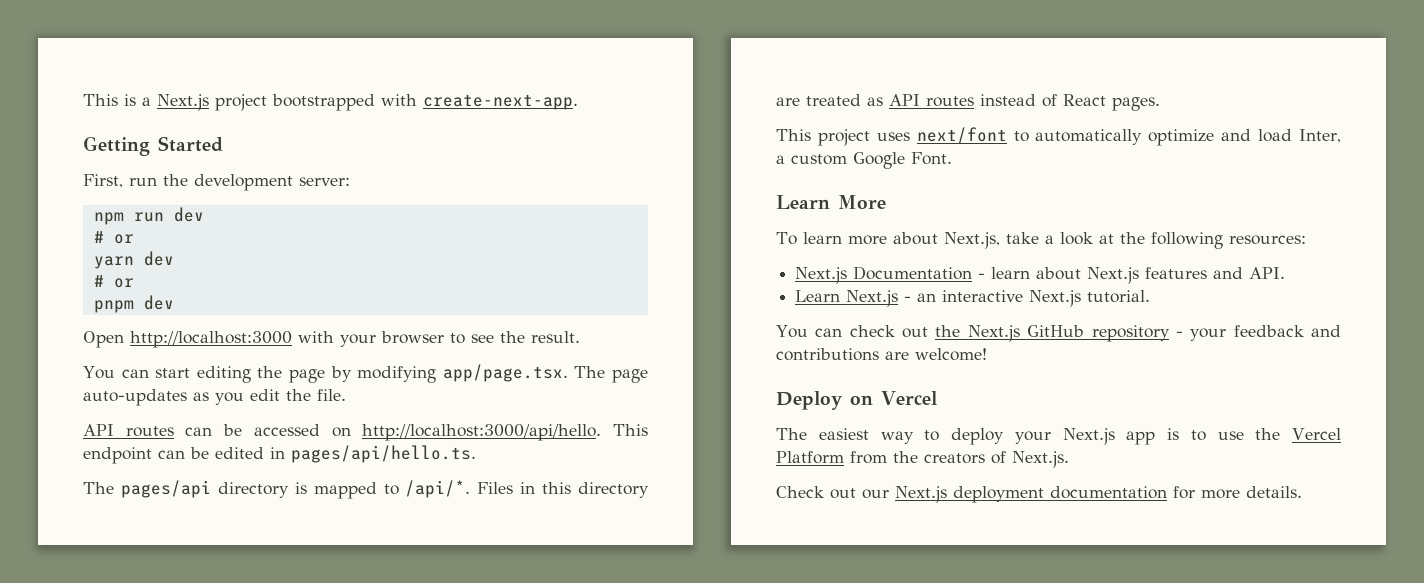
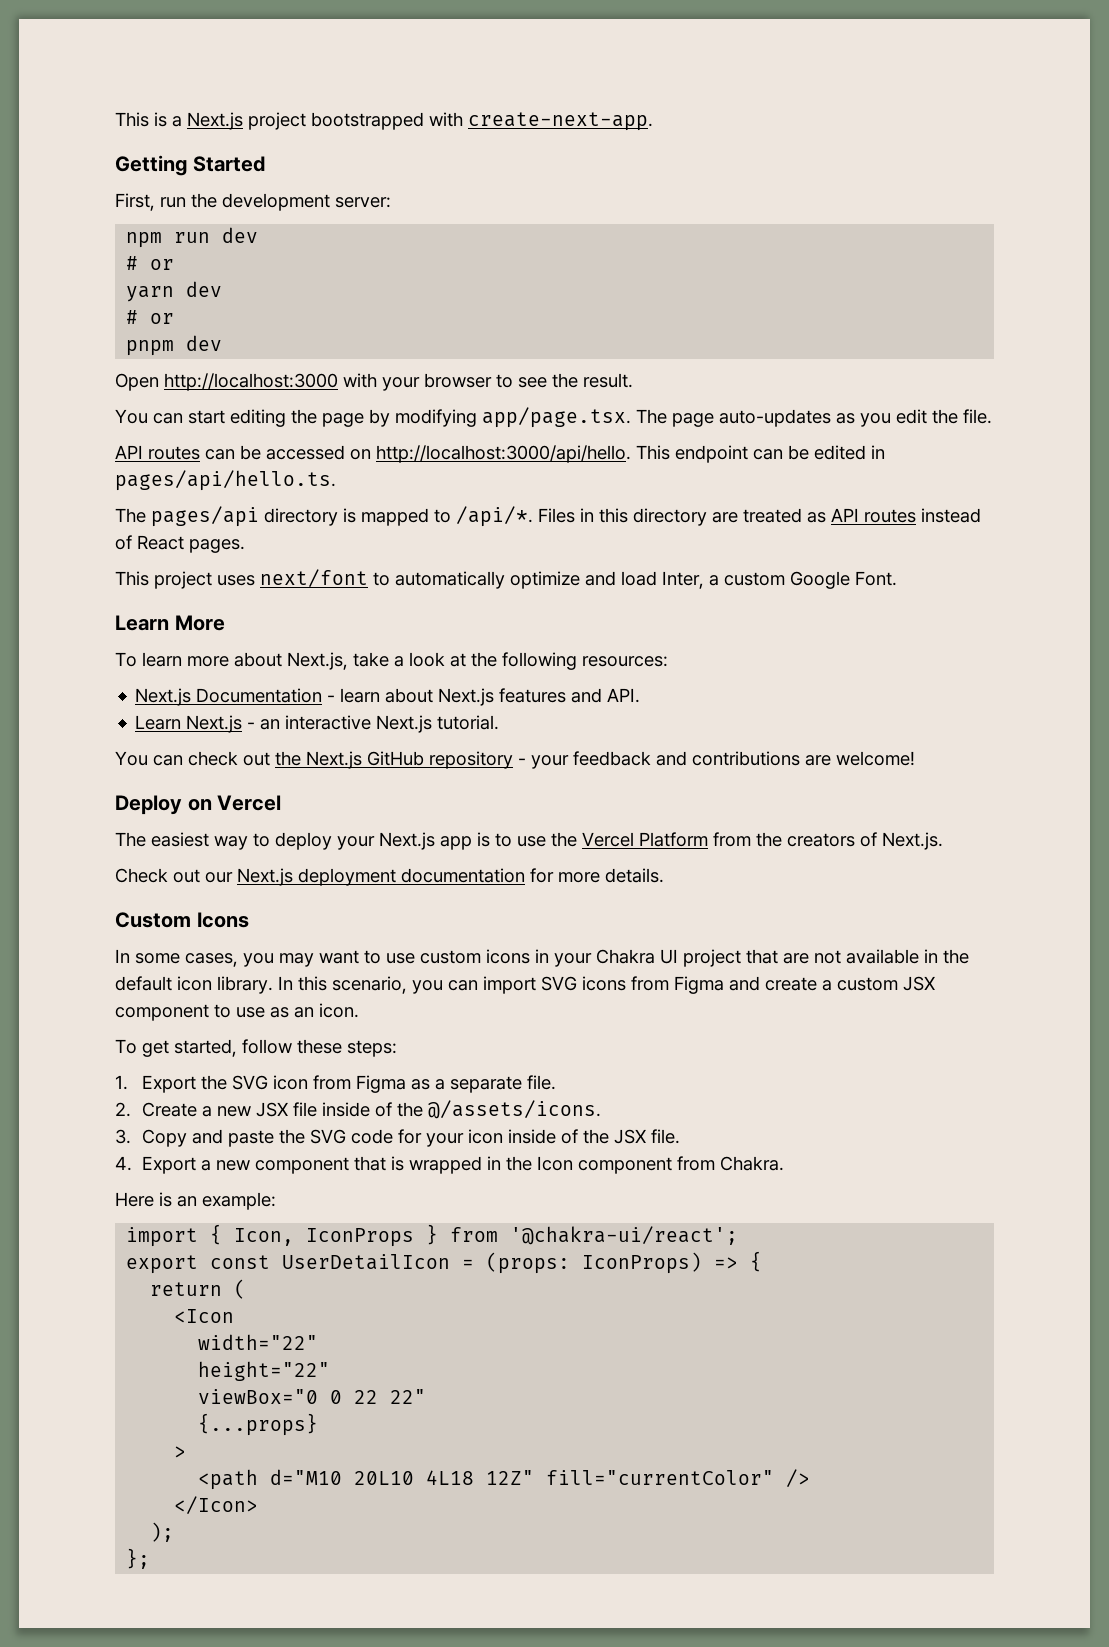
(1302, 492) none -> [115,912,249,928] [115,949,969,967] [115,976,935,994] [115,1003,359,1021] [115,1039,397,1057] [115,1075,556,1093] [115,1100,601,1119] [115,1129,680,1147] [115,1156,784,1174] [115,1192,276,1210] [126,1224,739,1247] [126,1251,763,1274] [150,1279,247,1299] [174,1309,235,1323] [198,1334,319,1350] [198,1361,331,1381] [198,1389,427,1404] [198,1413,319,1436] [174,1446,187,1458] [198,1469,811,1490] [174,1496,259,1514] [150,1522,175,1542] [126,1548,151,1569] // Custom Icons // In some cases, you may want to use custom icons in your Chakra UI project that are not available in the default icon library. In this scenario, you can import SVG icons from Figma and create a custom JSX component to use as an icon. // To get started, follow these steps: // 1. Export the SVG icon from Figma as a separate file. // 2. Create a new JSX file inside of the @/assets/icons. // 3. Copy and paste the SVG code for your icon inside of the JSX file. // 4. Export a new component that is wrapped in the Icon component from Chakra. // Here is an example: // import { Icon, IconProps } from '@chakra-ui/react'; // export const UserDetailIcon = (props: IconProps) => { // return ( // <Icon // width="22" // height="22" // viewBox="0 0 22 22" // {...props} // > // <path d="M10 20L10 4L18 12Z" fill="currentColor" /> // </Icon> // ); // };

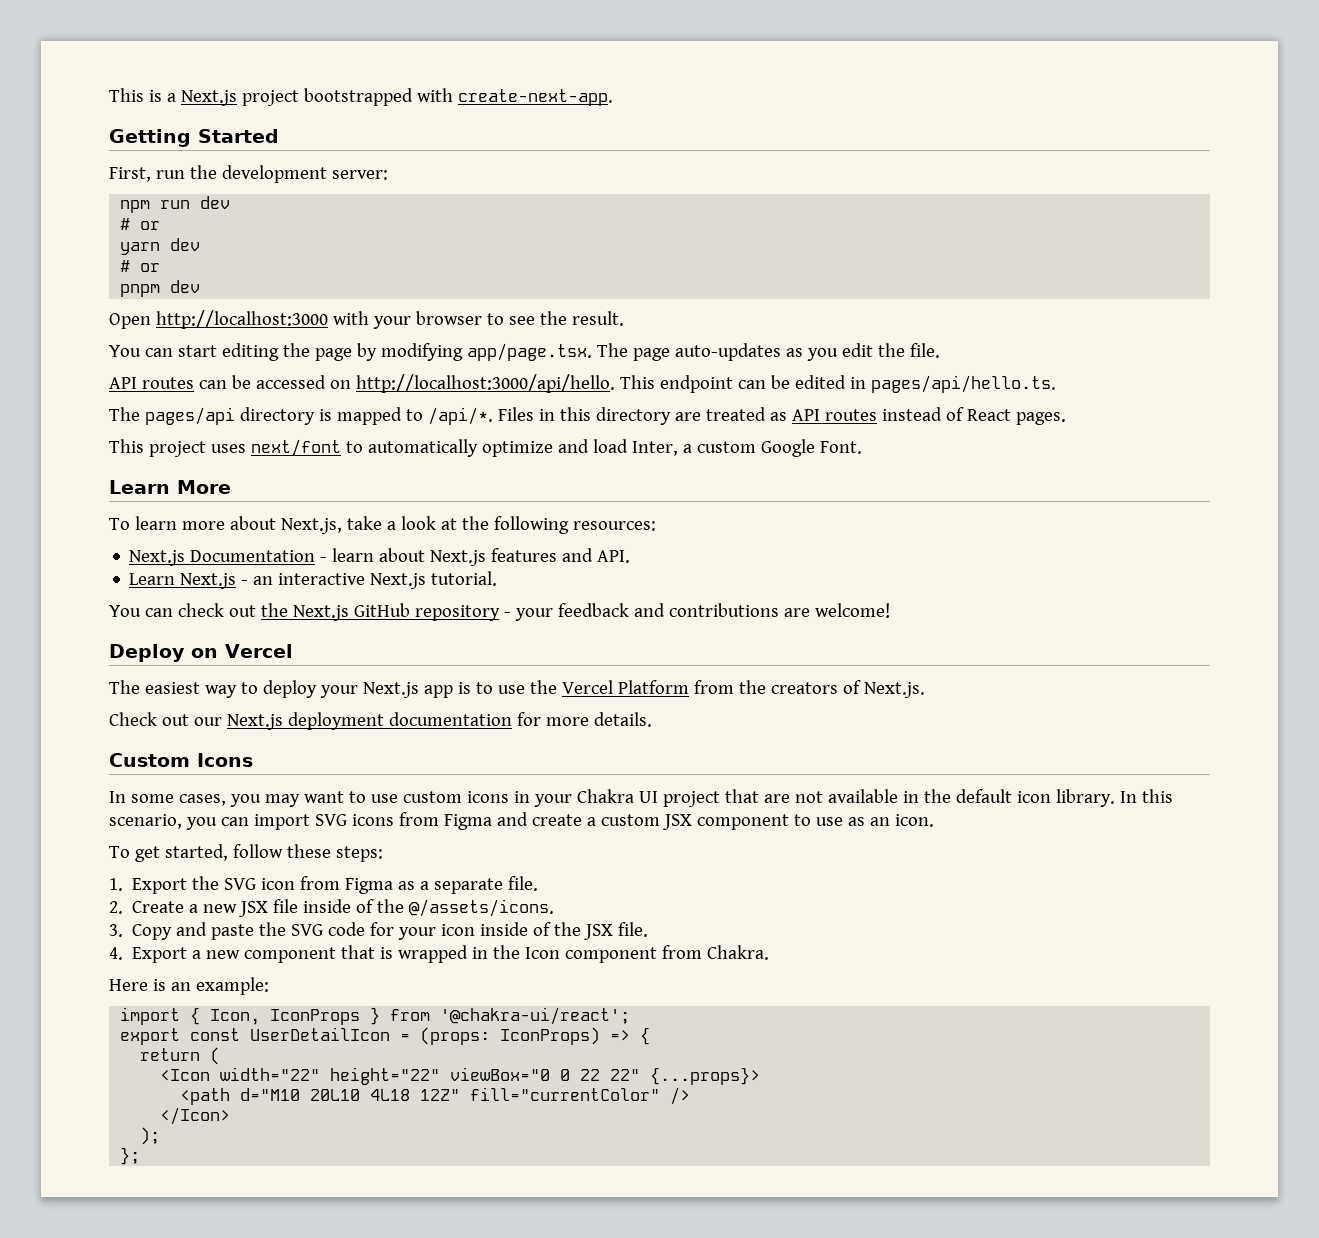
(235, 1316) // -> (211, 1075) none
(319, 1342) // -> (321, 1074) none
(331, 1371) // -> (441, 1076) none
[198,1413,319,1436] [174,1446,187,1458] // {...props} // > -> [650,1067,761,1085] {...props}>

